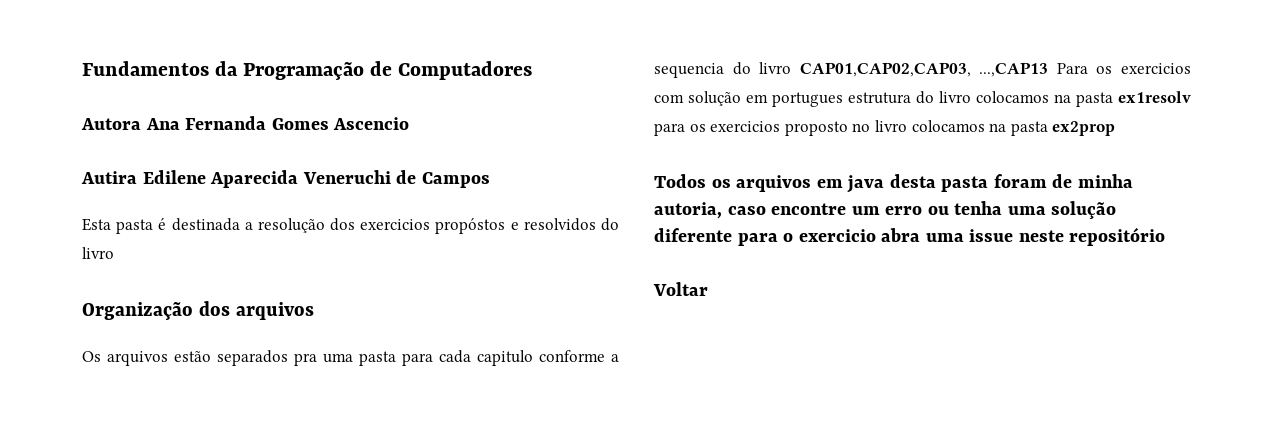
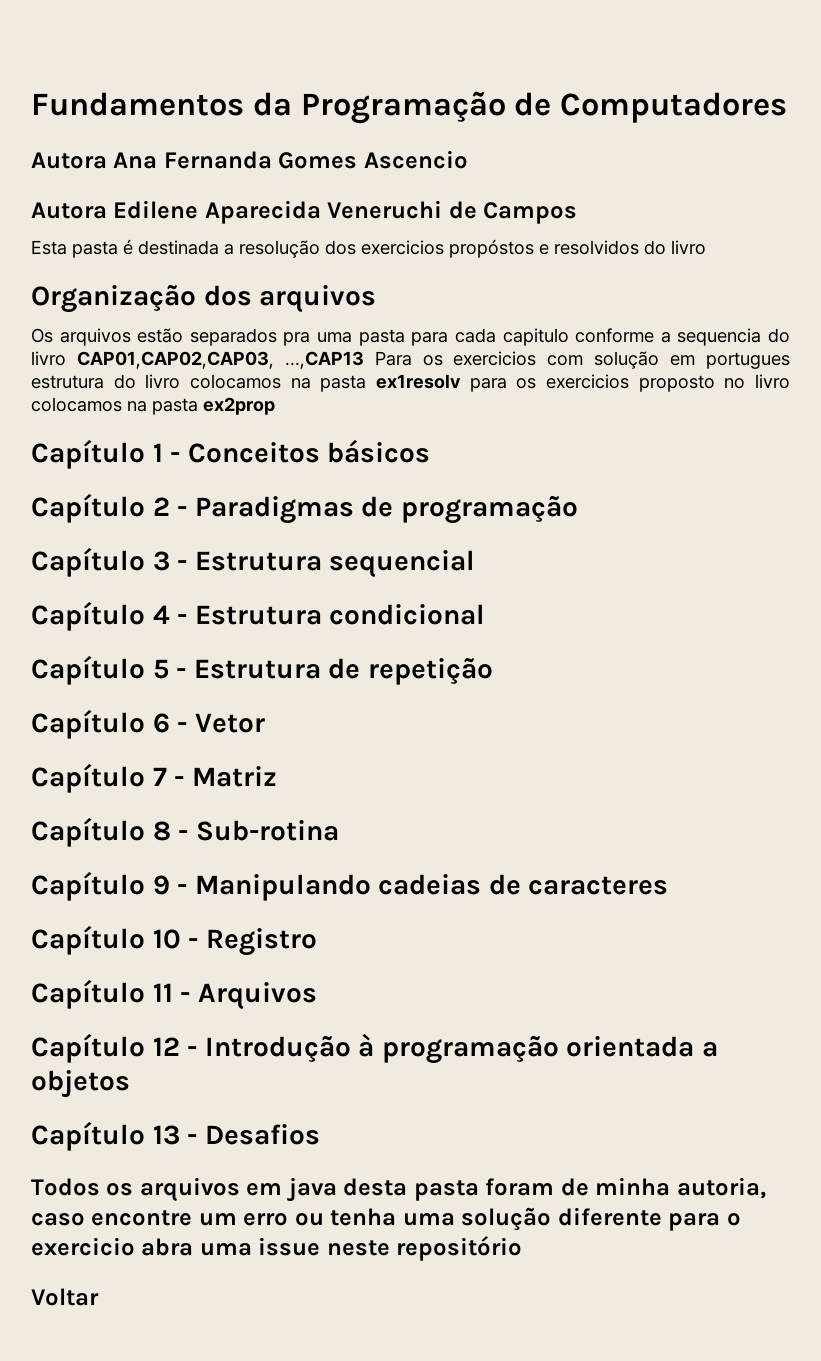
[81,171,137,184] Autira -> [31,202,107,219] Autora
(1116, 128) none -> [31,439,431,469] [31,493,578,524] [31,547,476,578] [31,601,486,631] [31,655,493,685] [31,709,265,739] [31,763,277,793] [31,817,339,847] [31,871,669,901] [31,925,317,956] [31,979,317,1010] [31,1033,718,1064] [31,1070,130,1098] [31,1121,320,1151] // Capítulo 1 - Conceitos básicos // Capítulo 2 - Paradigmas de programação // Capítulo 3 - Estrutura sequencial // Capítulo 4 - Estrutura condicional // Capítulo 5 - Estrutura de repetição // Capítulo 6 - Vetor // Capítulo 7 - Matriz // Capítulo 8 - Sub-rotina // Capítulo 9 - Manipulando cadeias de caracteres // Capítulo 10 - Registro // Capítulo 11 - Arquivos // Capítulo 12 - Introdução à programação orientada a objetos // Capítulo 13 - Desafios

